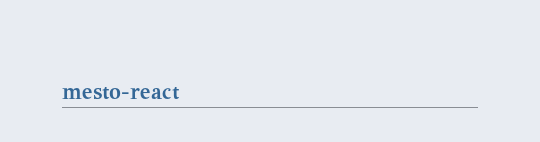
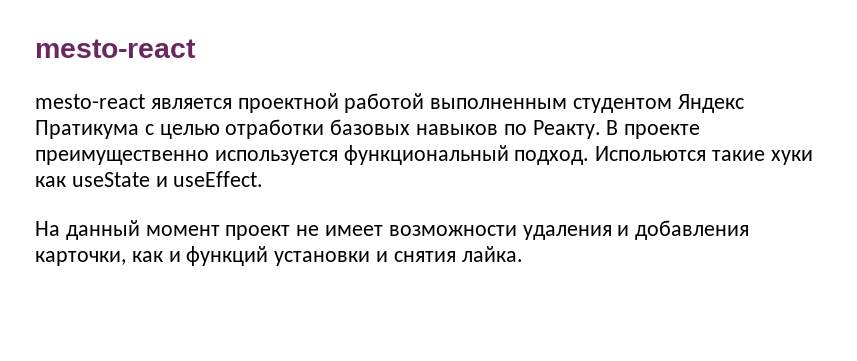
[62,87,180,100] mesto-react -> [35,39,196,58] [35,93,744,113] [35,119,701,139] [35,145,813,165] [35,171,264,187] [35,220,750,240] [35,246,523,266] mesto-react // mesto-react является проектной работой выполненным студентом Яндекс Пратикума с целью отработки базовых навыков по Реакту. В проекте преимущественно используется функциональный подход. Испольются такие хуки как useState и useEffect. // На данный момент проект не имеет возможности удаления и добавления карточки, как и функций установки и снятия лайка.

